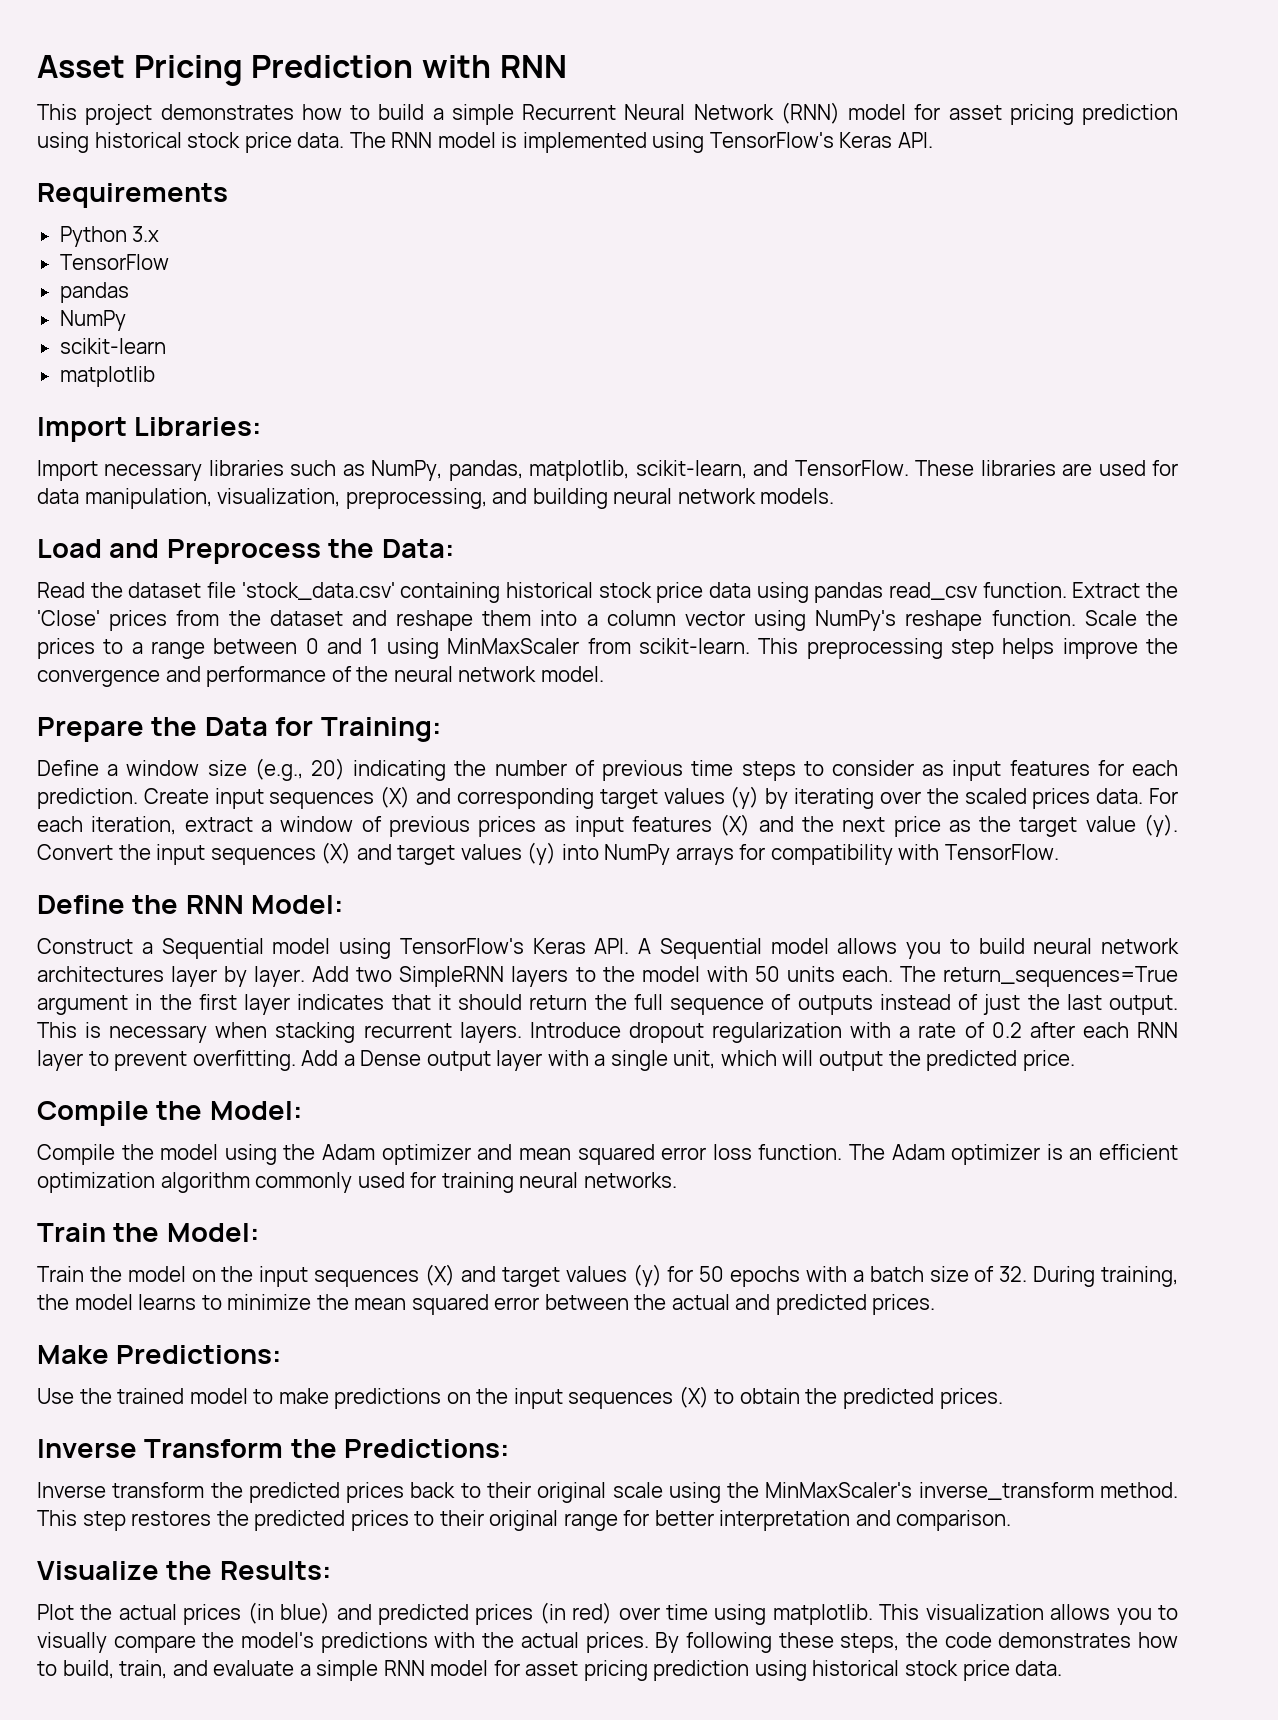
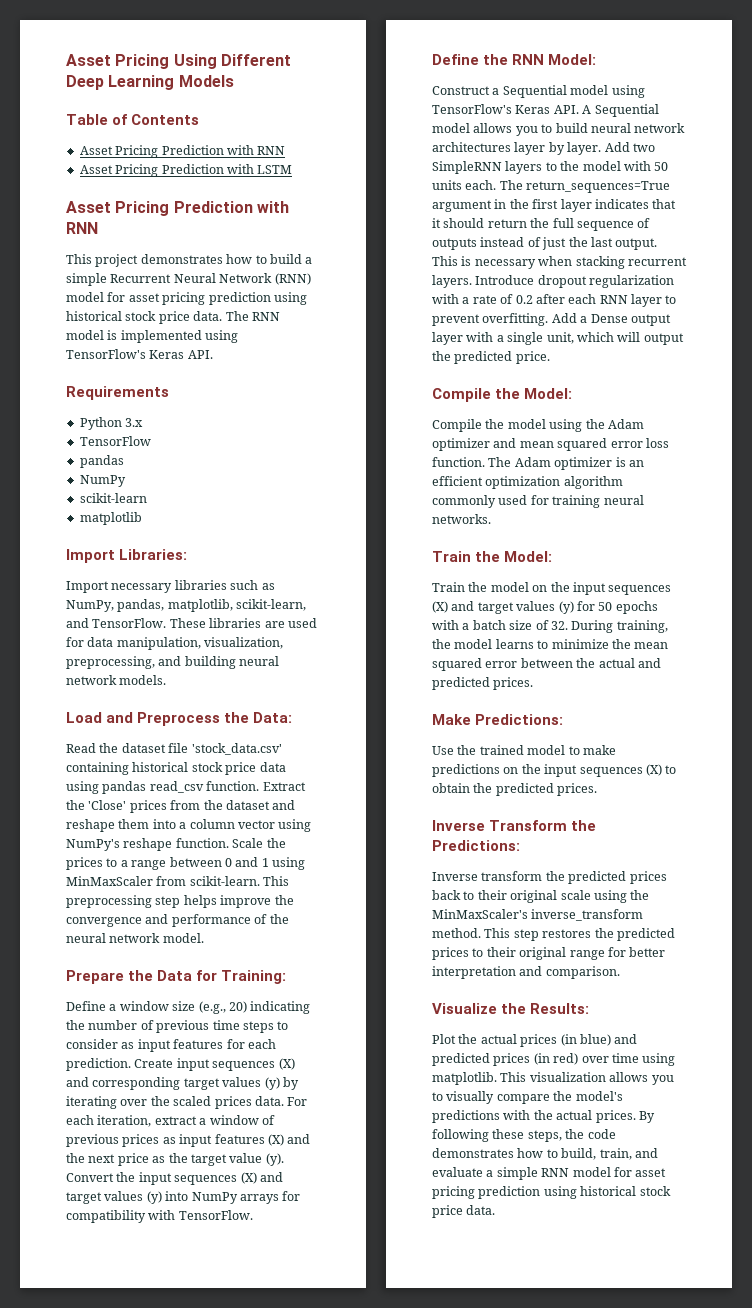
[37,55,243,86] Asset Pricing -> [66,54,291,69] [66,75,234,90] [66,114,200,125] [79,145,286,158] [79,164,293,177] [66,201,170,216] Asset Pricing Using Different Deep Learning Models // Table of Contents // Asset Pricing Prediction with RNN // Asset Pricing Prediction with LSTM // Asset Pricing

